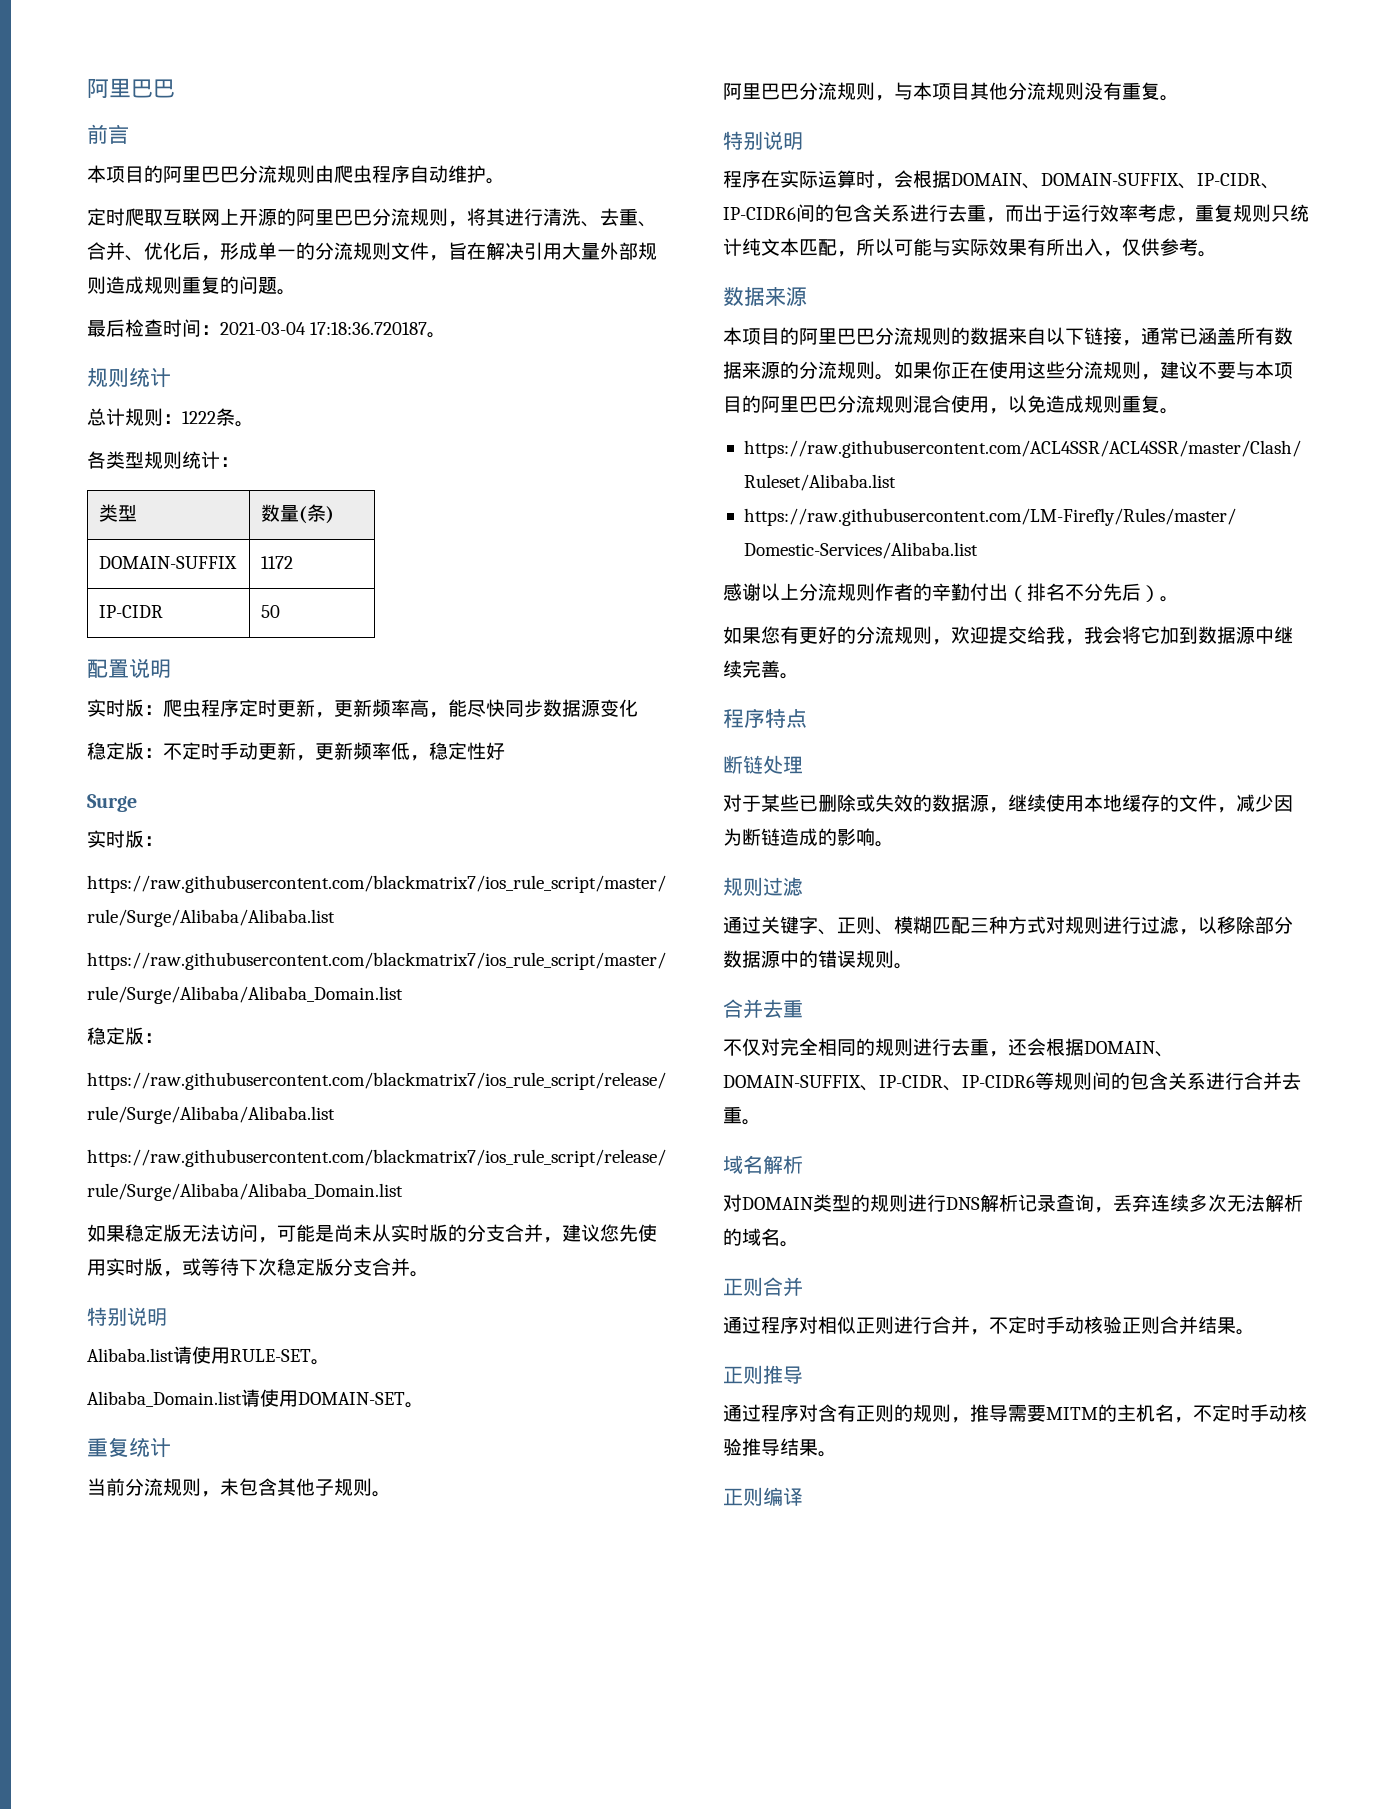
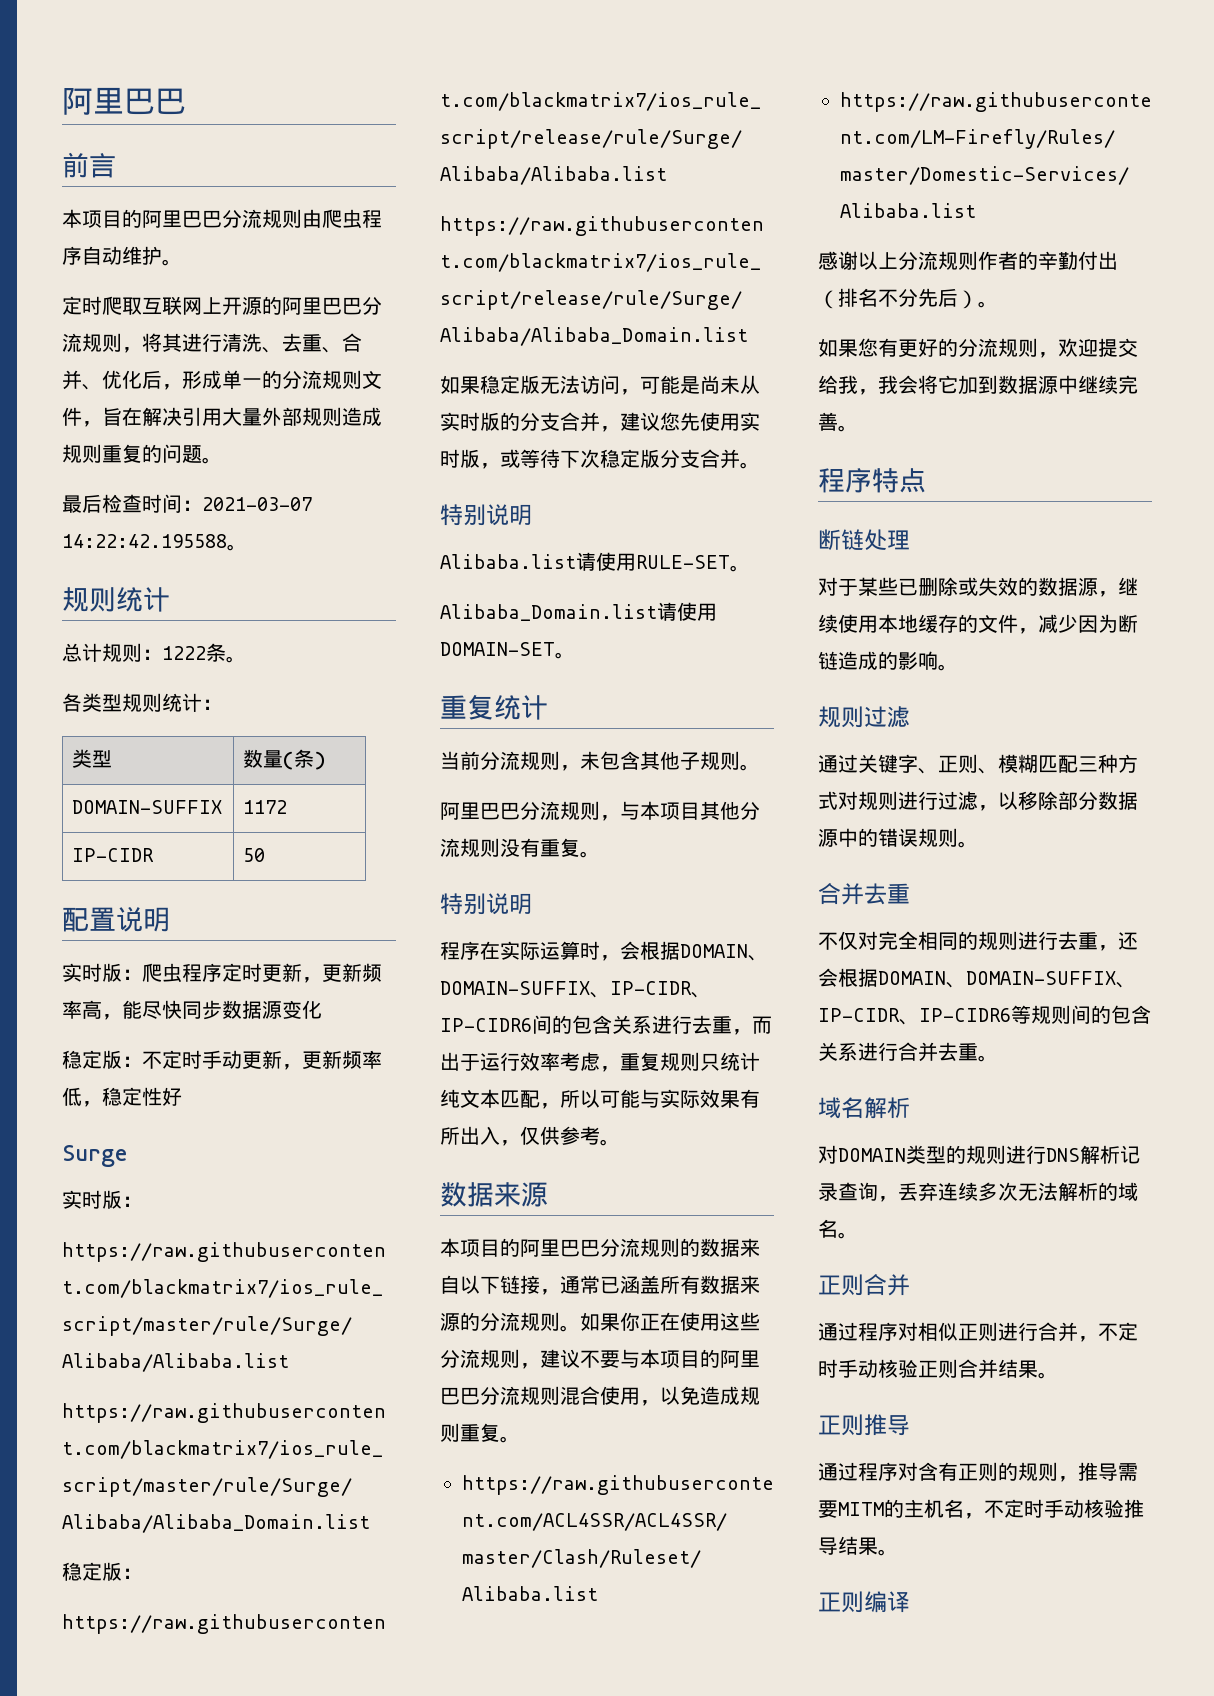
[220,322,428,335] 2021-03-04 17:18:36.720187 -> [202,497,312,511] [62,534,227,548] 2021-03-07 14:22:42.195588

